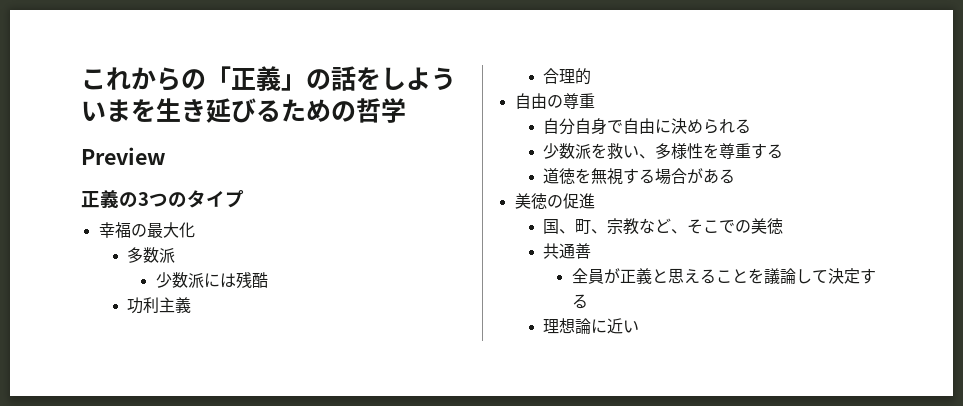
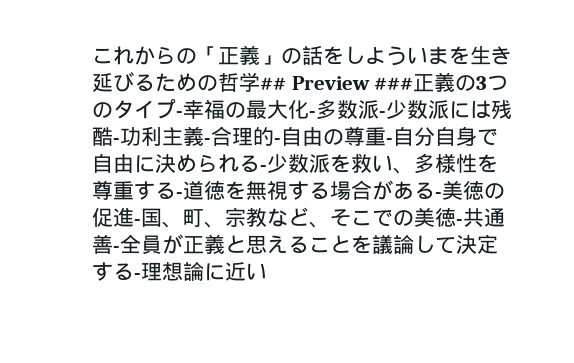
(406, 110) // -> [260,77,286,90] ##
(166, 156) // -> [374,77,414,90] ###
(244, 199) // -> [176,111,183,117] -
(195, 230) // -> [309,111,316,117] -
(176, 255) // -> [379,111,386,117] -
(268, 280) // -> [113,138,120,144] -
(192, 305) // -> [204,138,211,144] -
(592, 76) // -> [274,138,281,144] -
(595, 100) // -> [386,138,393,144] -
(752, 126) // -> [260,165,267,171] -
(784, 151) // -> [176,192,183,198] -
(736, 176) // -> [435,192,442,198] -
(595, 201) // -> [134,219,141,225] -
(784, 226) // -> [456,219,463,225] -
(592, 251) // -> [113,246,120,252] -
(588, 301) // -> [134,273,141,279] -

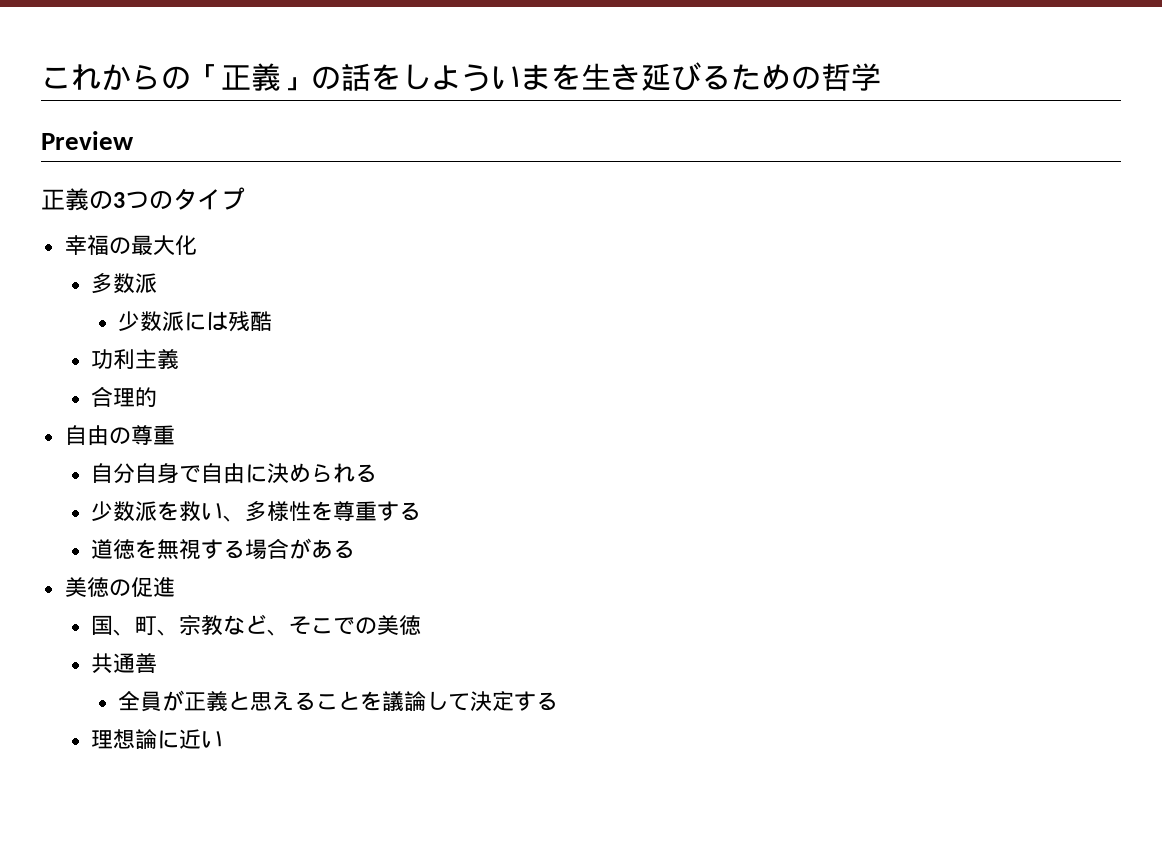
[260,77,286,90] ## -> (881, 77) //
[374,77,414,90] ### -> (134, 140) //
[176,111,183,117] - -> (245, 198) //
[309,111,316,117] - -> (197, 245) //
[379,111,386,117] - -> (158, 283) //
[113,138,120,144] - -> (273, 321) //
[204,138,211,144] - -> (180, 358) //
[274,138,281,144] - -> (158, 397) //
[386,138,393,144] - -> (175, 435) //
[260,165,267,171] - -> (378, 473) //
[176,192,183,198] - -> (422, 511) //
[435,192,442,198] - -> (356, 549) //
[134,219,141,225] - -> (175, 586) //
[456,219,463,225] - -> (422, 625) //
[113,246,120,252] - -> (158, 663) //
[134,273,141,279] - -> (559, 701) //

